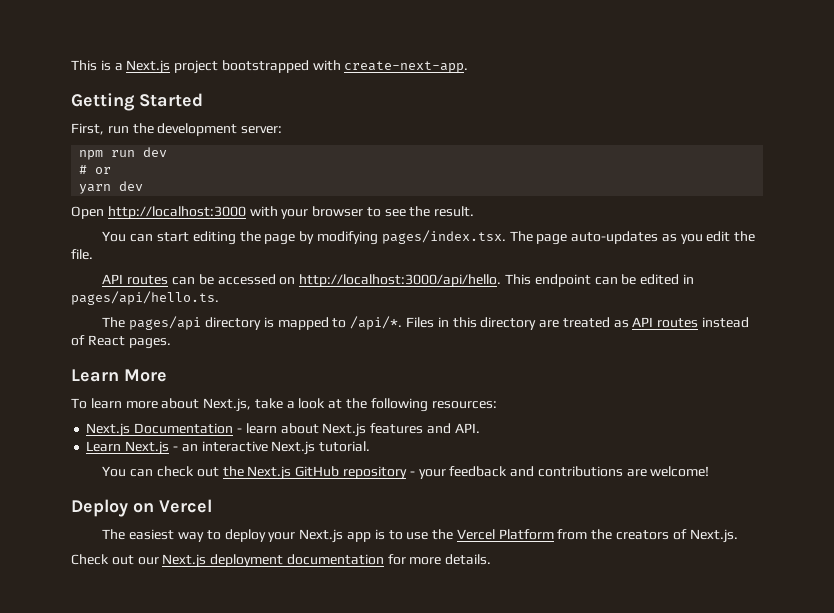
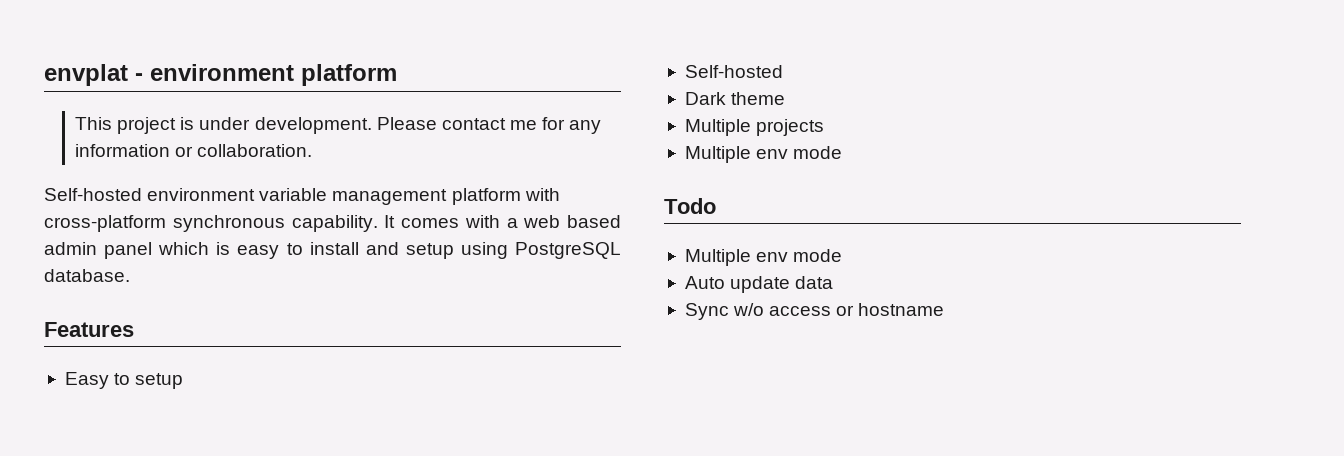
[71,60,469,74] [71,93,203,111] [71,123,283,136] [79,147,168,160] [79,165,112,174] [79,181,144,194] [71,206,475,219] [102,230,756,245] [71,249,93,260] [102,274,694,287] [71,291,219,305] [102,316,749,330] [71,335,171,349] [71,369,167,382] [71,398,497,412] [86,423,480,437] [86,441,371,455] [102,466,710,480] [71,499,212,517] [102,529,738,543] [71,554,492,568] This is a Next.js project bootstrapped with create-next-app. // Getting Started // First, run the development server: // npm run dev // # or // yarn dev // Open http://localhost:3000 with your browser to see the result. // You can start editing the page by modifying pages/index.tsx. The page auto-updates as you edit the file. // API routes can be accessed on http://localhost:3000/api/hello. This endpoint can be edited in pages/api/hello.ts. // The pages/api directory is mapped to /api/*. Files in this directory are treated as API routes instead of React pages. // Learn More // To learn more about Next.js, take a look at the following resources: // Next.js Documentation - learn about Next.js features and API. // Learn Next.js - an interactive Next.js tutorial. // You can check out the Next.js GitHub repository - your feedback and contributions are welcome! // Deploy on Vercel // The easiest way to deploy your Next.js app is to use the Vercel Platform from the creators of Next.js. // Check out our Next.js deployment documentation for more details. -> [44,64,397,86] [75,117,602,134] [75,144,313,157] [44,188,560,205] [44,215,621,232] [44,242,622,259] [44,269,130,282] [44,322,134,337] [64,372,184,389] [684,65,783,78] [684,92,786,105] [684,119,825,136] [684,146,843,163] [664,198,716,214] [684,249,843,266] [684,276,834,293] [684,303,945,320] envplat - environment platform // This project is under development. Please contact me for any information or collaboration. // Self-hosted environment variable management platform with cross-platform synchronous capability. It comes with a web based admin panel which is easy to install and setup using PostgreSQL database. // Features // Easy to setup // Self-hosted // Dark theme // Multiple projects // Multiple env mode // Todo // Multiple env mode // Auto update data // Sync w/o access or hostname

